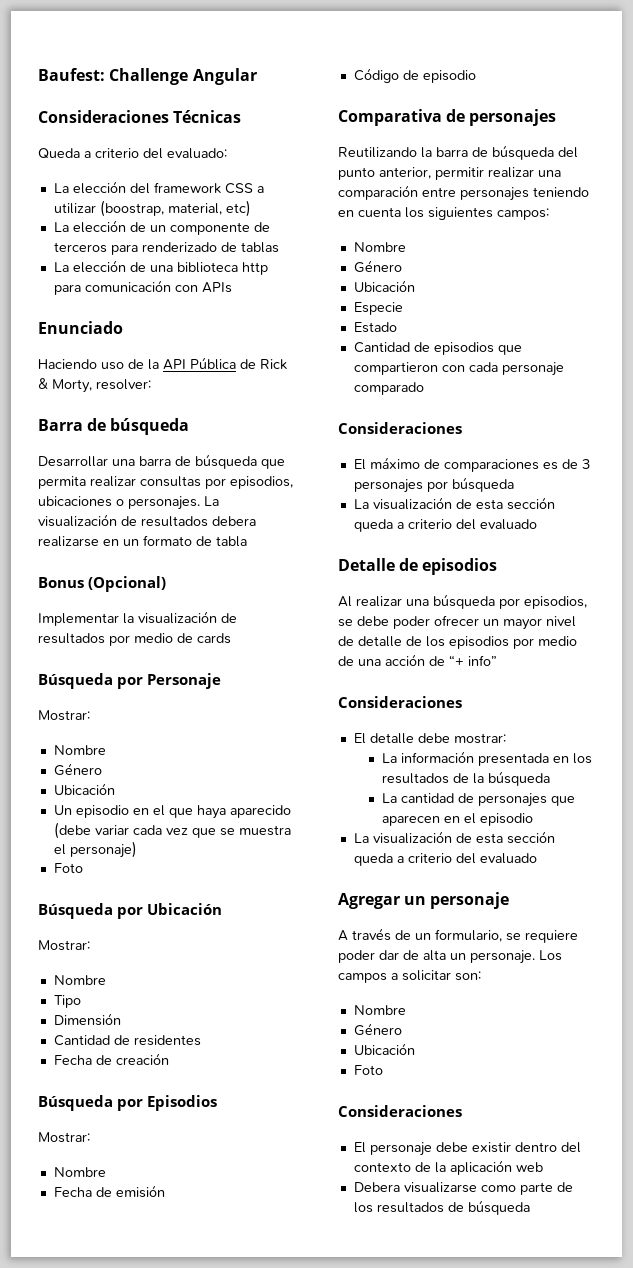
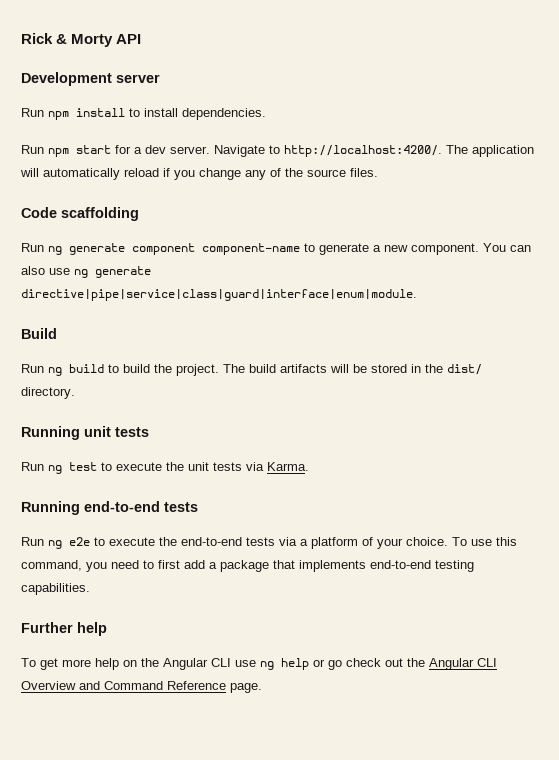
[38,68,257,85] [38,110,242,123] [38,148,227,159] [53,181,264,194] [53,200,251,217] [53,220,270,235] [53,242,279,255] [53,260,268,275] [53,280,232,295] [38,321,123,334] [38,357,287,370] [38,378,151,393] [38,418,190,435] [38,454,285,469] [38,476,293,489] [38,496,219,510] [38,514,256,527] [38,535,247,547] [38,576,166,592] [38,611,237,626] [38,633,231,646] [38,673,221,689] [38,710,90,721] [53,745,106,755] [53,763,102,776] [53,783,115,795] [53,805,291,819] [53,822,291,839] [53,841,137,858] [53,863,83,873] [38,903,222,919] [38,940,90,951] [53,975,106,985] [53,995,81,1008] [53,1013,121,1026] [53,1035,201,1046] [53,1053,169,1065] [38,1095,217,1111] [38,1132,90,1143] [53,1167,106,1177] [53,1185,165,1198] [353,68,476,83] [338,109,557,126] [338,145,578,160] [338,167,561,180] [338,185,589,201] [338,207,549,220] [353,242,406,252] [353,260,402,273] [353,280,415,292] [353,302,403,315] [353,322,397,333] [353,342,522,355] [353,362,564,376] [353,382,424,395] [338,422,462,434] [353,457,590,472] [353,477,514,493] [353,497,555,510] [353,519,537,532] [338,558,498,575] [338,594,587,609] [338,615,576,630] [338,636,577,649] [338,654,497,666] [338,696,462,708] [353,733,506,744] [382,751,593,766] [382,771,551,786] [382,793,576,807] [382,813,534,826] [353,831,555,844] [353,853,537,866] [338,892,510,909] [338,928,578,943] [338,950,562,964] [338,970,481,983] [353,1005,406,1015] [353,1023,402,1036] [353,1043,415,1055] [353,1065,383,1075] [338,1105,462,1117] [353,1142,581,1156] [353,1160,543,1175] [353,1182,573,1195] [353,1200,530,1215] Baufest: Challenge Angular // Consideraciones Técnicas // Queda a criterio del evaluado: // La elección del framework CSS a utilizar (boostrap, material, etc) // La elección de un componente de terceros para renderizado de tablas // La elección de una biblioteca http para comunicación con APIs // Enunciado // Haciendo uso de la API Pública de Rick & Morty, resolver: // Barra de búsqueda // Desarrollar una barra de búsqueda que permita realizar consultas por episodios, ubicaciones o personajes. La visualización de resultados debera realizarse en un formato de tabla // Bonus (Opcional) // Implementar la visualización de resultados por medio de cards // Búsqueda por Personaje // Mostrar: // Nombre // Género // Ubicación // Un episodio en el que haya aparecido (debe variar cada vez que se muestra el personaje) // Foto // Búsqueda por Ubicación // Mostrar: // Nombre // Tipo // Dimensión // Cantidad de residentes // Fecha de creación // Búsqueda por Episodios // Mostrar: // Nombre // Fecha de emisión // Código de episodio // Comparativa de personajes // Reutilizando la barra de búsqueda del punto anterior, permitir realizar una comparación entre personajes teniendo en cuenta los siguientes campos: // Nombre // Género // Ubicación // Especie // Estado // Cantidad de episodios que compartieron con cada personaje comparado // Consideraciones // El máximo de comparaciones es de 3 personajes por búsqueda // La visualización de esta sección queda a criterio del evaluado // Detalle de episodios // Al realizar una búsqueda por episodios, se debe poder ofrecer un mayor nivel de detalle de los episodios por medio de una acción de “+ info” // Consideraciones // El detalle debe mostrar: // La información presentada en los resultados de la búsqueda // La cantidad de personajes que aparecen en el episodio // La visualización de esta sección queda a criterio del evaluado // Agregar un personaje // A través de un formulario, se requiere poder dar de alta un personaje. Los campos a solicitar son: // Nombre // Género // Ubicación // Foto // Consideraciones // El personaje debe existir dentro del contexto de la aplicación web // Debera visualizarse como parte de los resultados de búsqueda -> [21,33,142,47] [21,72,160,86] [21,108,266,120] [21,145,534,157] [20,168,378,180] [21,207,139,221] [21,243,531,255] [21,266,151,278] [21,289,417,301] [21,328,57,339] [21,364,482,376] [21,387,75,399] [21,426,149,440] [21,462,309,474] [21,501,198,515] [21,537,517,549] [21,560,474,572] [21,583,90,595] [21,622,107,636] [21,658,497,670] [21,681,262,693] Rick & Morty API // Development server // Run npm install to install dependencies. // Run npm start for a dev server. Navigate to http://localhost:4200/. The application will automatically reload if you change any of the source files. // Code scaffolding // Run ng generate component component-name to generate a new component. You can also use ng generate directive|pipe|service|class|guard|interface|enum|module. // Build // Run ng build to build the project. The build artifacts will be stored in the dist/ directory. // Running unit tests // Run ng test to execute the unit tests via Karma. // Running end-to-end tests // Run ng e2e to execute the end-to-end tests via a platform of your choice. To use this command, you need to first add a package that implements end-to-end testing capabilities. // Further help // To get more help on the Angular CLI use ng help or go check out the Angular CLI Overview and Command Reference page.

